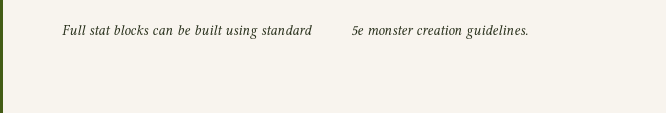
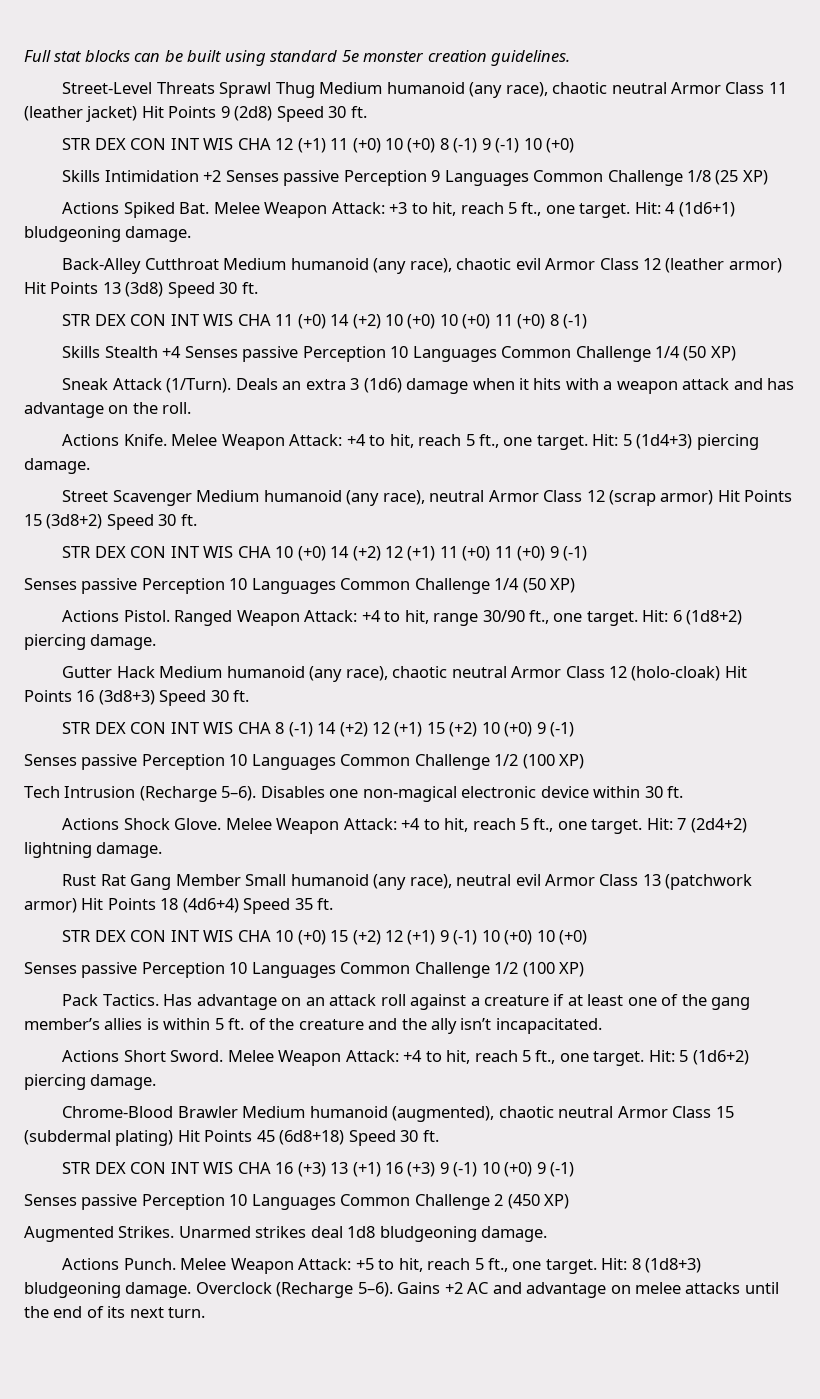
(528, 32) none -> [62,82,787,98] [24,106,367,122] [62,138,575,153] [62,170,768,186] [62,202,735,218] [24,226,192,242] [62,258,782,274] [24,282,258,298] [62,314,588,329] [62,346,736,362] [62,378,795,394] [24,402,192,418] [62,434,759,450] [24,458,90,474] [62,490,793,506] [24,514,197,530] [62,546,588,561] [24,578,576,594] [62,610,743,626] [24,634,157,650] [62,666,747,682] [24,690,250,706] [62,722,575,737] [24,754,585,770] [24,786,684,802] [62,818,747,834] [24,842,163,858] [62,874,753,890] [24,898,334,914] [62,930,588,945] [24,962,585,978] [62,994,751,1010] [24,1018,602,1034] [62,1050,749,1066] [24,1074,157,1090] [62,1106,734,1122] [24,1130,439,1146] [62,1162,575,1177] [24,1194,570,1210] [24,1226,548,1242] [62,1258,702,1274] [24,1282,779,1298] [24,1306,206,1318] // Street-Level Threats Sprawl Thug Medium humanoid (any race), chaotic neutral Armor Class 11 (leather jacket) Hit Points 9 (2d8) Speed 30 ft. // STR DEX CON INT WIS CHA 12 (+1) 11 (+0) 10 (+0) 8 (-1) 9 (-1) 10 (+0) // Skills Intimidation +2 Senses passive Perception 9 Languages Common Challenge 1/8 (25 XP) // Actions Spiked Bat. Melee Weapon Attack: +3 to hit, reach 5 ft., one target. Hit: 4 (1d6+1) bludgeoning damage. // Back-Alley Cutthroat Medium humanoid (any race), chaotic evil Armor Class 12 (leather armor) Hit Points 13 (3d8) Speed 30 ft. // STR DEX CON INT WIS CHA 11 (+0) 14 (+2) 10 (+0) 10 (+0) 11 (+0) 8 (-1) // Skills Stealth +4 Senses passive Perception 10 Languages Common Challenge 1/4 (50 XP) // Sneak Attack (1/Turn). Deals an extra 3 (1d6) damage when it hits with a weapon attack and has advantage on the roll. // Actions Knife. Melee Weapon Attack: +4 to hit, reach 5 ft., one target. Hit: 5 (1d4+3) piercing damage. // Street Scavenger Medium humanoid (any race), neutral Armor Class 12 (scrap armor) Hit Points 15 (3d8+2) Speed 30 ft. // STR DEX CON INT WIS CHA 10 (+0) 14 (+2) 12 (+1) 11 (+0) 11 (+0) 9 (-1) // Senses passive Perception 10 Languages Common Challenge 1/4 (50 XP) // Actions Pistol. Ranged Weapon Attack: +4 to hit, range 30/90 ft., one target. Hit: 6 (1d8+2) piercing damage. // Gutter Hack Medium humanoid (any race), chaotic neutral Armor Class 12 (holo-cloak) Hit Points 16 (3d8+3) Speed 30 ft. // STR DEX CON INT WIS CHA 8 (-1) 14 (+2) 12 (+1) 15 (+2) 10 (+0) 9 (-1) // Senses passive Perception 10 Languages Common Challenge 1/2 (100 XP) // Tech Intrusion (Recharge 5–6). Disables one non-magical electronic device within 30 ft. // Actions Shock Glove. Melee Weapon Attack: +4 to hit, reach 5 ft., one target. Hit: 7 (2d4+2) lightning damage. // Rust Rat Gang Member Small humanoid (any race), neutral evil Armor Class 13 (patchwork armor) Hit Points 18 (4d6+4) Speed 35 ft. // STR DEX CON INT WIS CHA 10 (+0) 15 (+2) 12 (+1) 9 (-1) 10 (+0) 10 (+0) // Senses passive Perception 10 Languages Common Challenge 1/2 (100 XP) // Pack Tactics. Has advantage on an attack roll against a creature if at least one of the gang member’s allies is within 5 ft. of the creature and the ally isn’t incapacitated. // Actions Short Sword. Melee Weapon Attack: +4 to hit, reach 5 ft., one target. Hit: 5 (1d6+2) piercing damage. // Chrome-Blood Brawler Medium humanoid (augmented), chaotic neutral Armor Class 15 (subdermal plating) Hit Points 45 (6d8+18) Speed 30 ft. // STR DEX CON INT WIS CHA 16 (+3) 13 (+1) 16 (+3) 9 (-1) 10 (+0) 9 (-1) // Senses passive Perception 10 Languages Common Challenge 2 (450 XP) // Augmented Strikes. Unarmed strikes deal 1d8 bludgeoning damage. // Actions Punch. Melee Weapon Attack: +5 to hit, reach 5 ft., one target. Hit: 8 (1d8+3) bludgeoning damage. Overclock (Recharge 5–6). Gains +2 AC and advantage on melee attacks until the end of its next turn.

